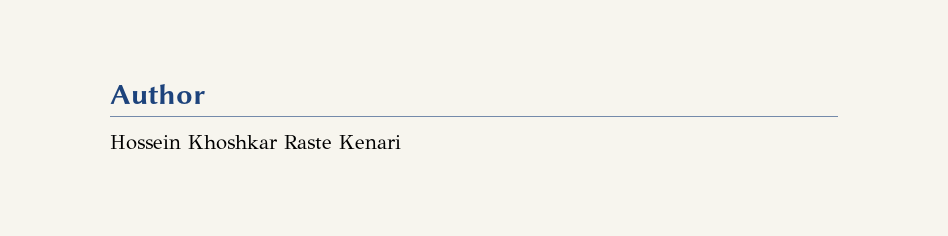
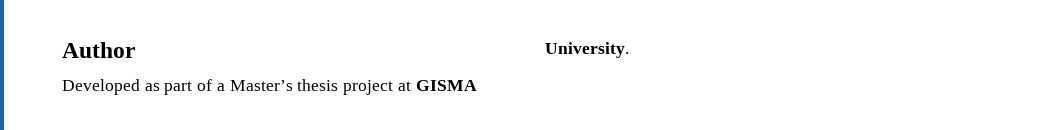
[110,135,401,150] Hossein Khoshkar Raste Kenari -> [62,79,477,95] [545,42,629,58] Developed as part of a Master’s thesis project at GISMA University.

